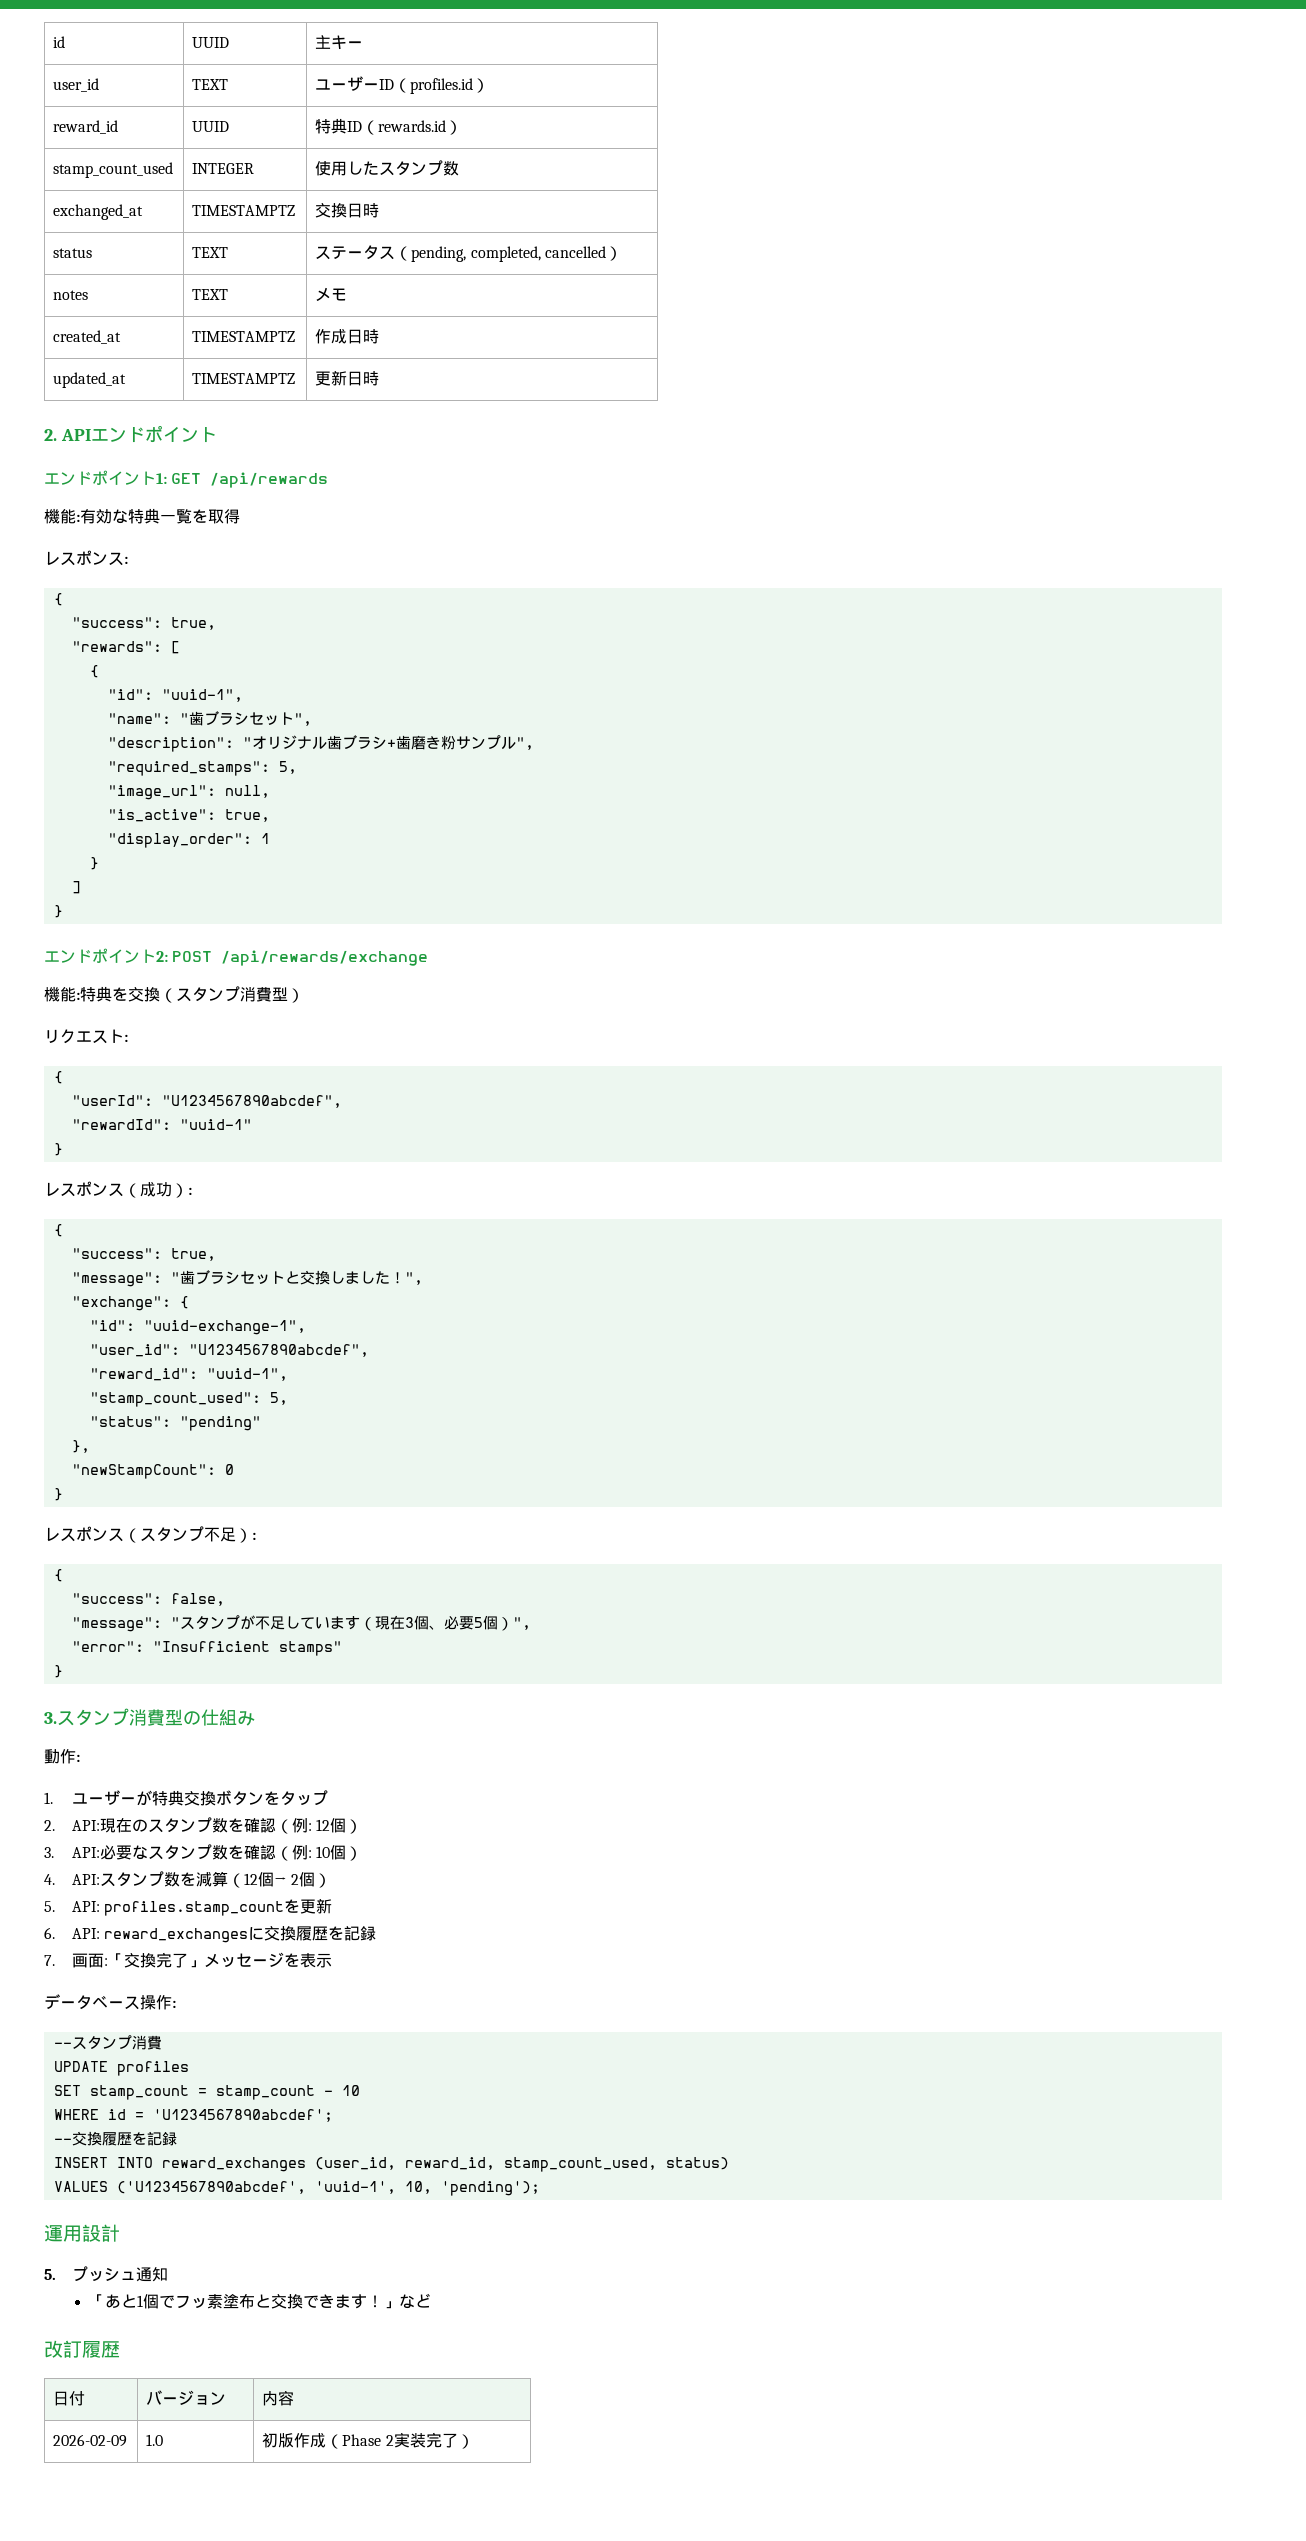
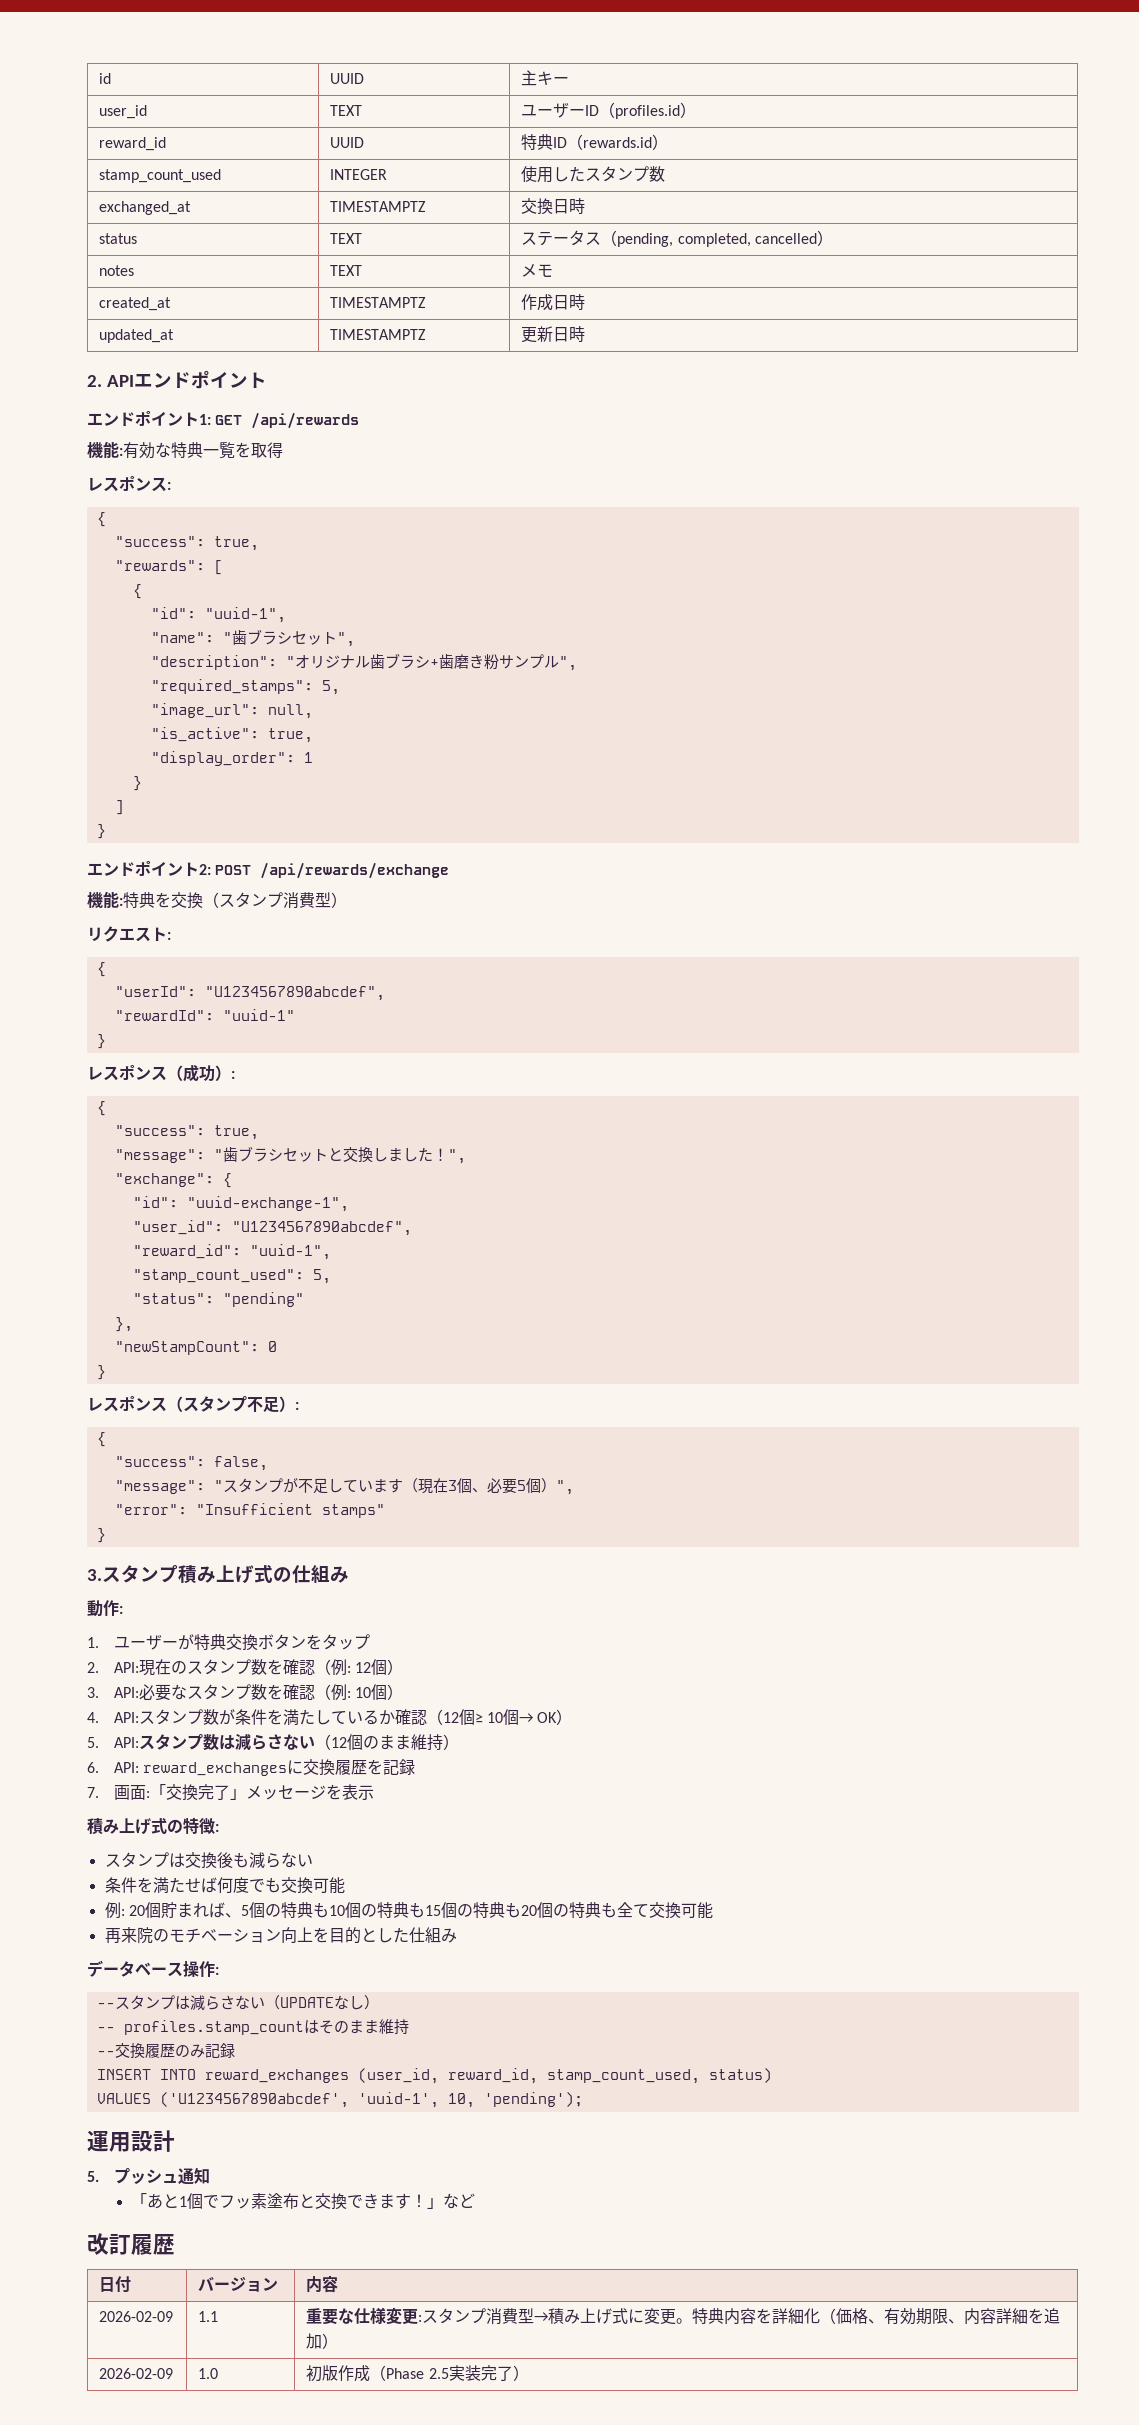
[129,1709,183,1726] 消費型 -> [178,1565,273,1584] 積み上げ式
[179,1871,332,1888] [44,1898,333,1916] を減算（12個→ 2個） // 5. API: profiles.stamp_countを更新 -> [218,1709,573,1726] [87,1734,459,1751] が条件を満たしているか確認（12個≥ 10個→ OK） // 5. API:スタンプ数は減らさない（12個のまま維持）
(332, 1960) none -> [87,1817,219,1835] [104,1852,313,1869] [104,1877,345,1894] [104,1902,713,1919] [104,1927,457,1944] // 積み上げ式の特徴: // スタンプは交換後も減らない // 条件を満たせば何度でも交換可能 // 例: 20個貯まれば、5個の特典も10個の特典も15個の特典も20個の特典も全て交換可能 // 再来院のモチベーション向上を目的とした仕組み
[131,2035,162,2050] [53,2061,189,2076] [53,2085,360,2100] [53,2109,333,2122] 消費 // UPDATE profiles // SET stamp_count = stamp_count - 10 // WHERE id = 'U1234567890abcdef'; -> [174,1995,379,2011] [96,2019,409,2035] は減らさない（UPDATEなし） // -- profiles.stamp_countはそのまま維持
[131,2132,147,2145] を -> [174,2044,205,2058] のみ
(295, 2398) none -> [99,2311,174,2322] [198,2311,219,2322] [306,2307,1061,2325] [306,2333,339,2349] // 2026-02-09 | 1.1 | 重要な仕様変更:スタンプ消費型→積み上げ式に変更。特典内容を詳細化（価格、有効期限、内容詳細を追加）
[385,2435,394,2446] 2 -> [428,2368,449,2379] 2.5

